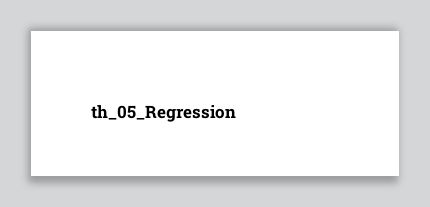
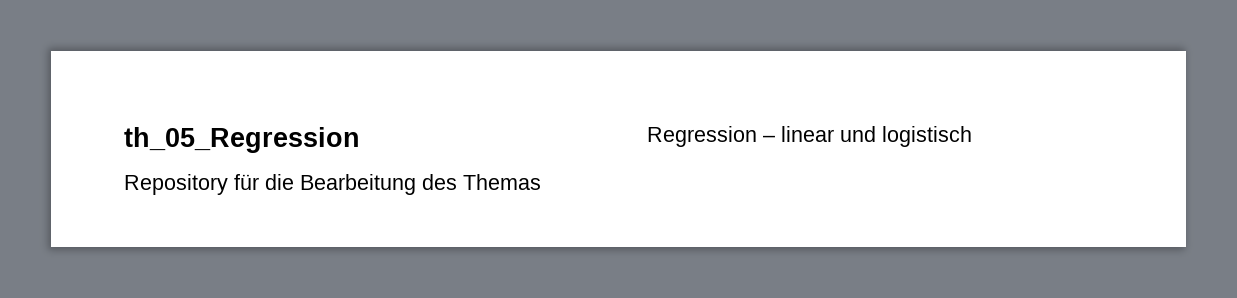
(236, 113) none -> [124,174,541,195] [647,126,972,147] // Repository für die Bearbeitung des Themas Regression – linear und logistisch

